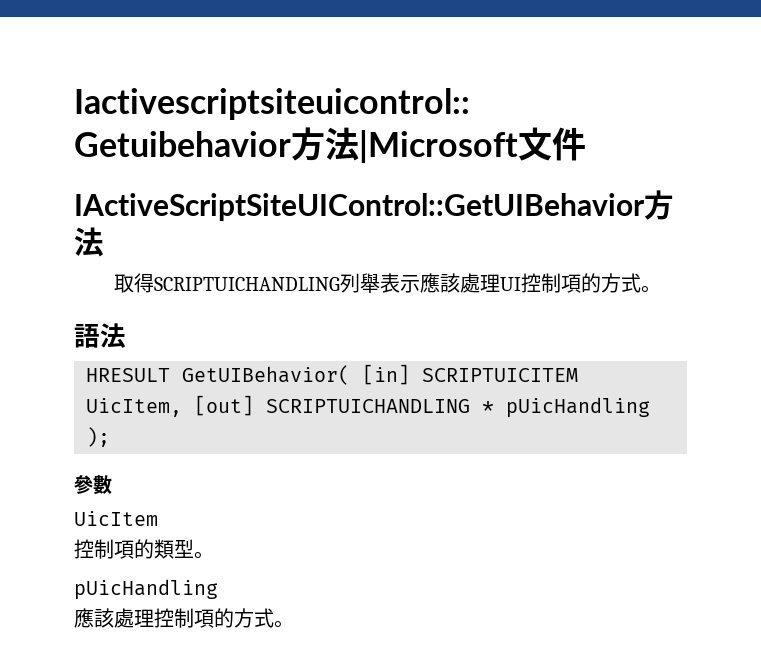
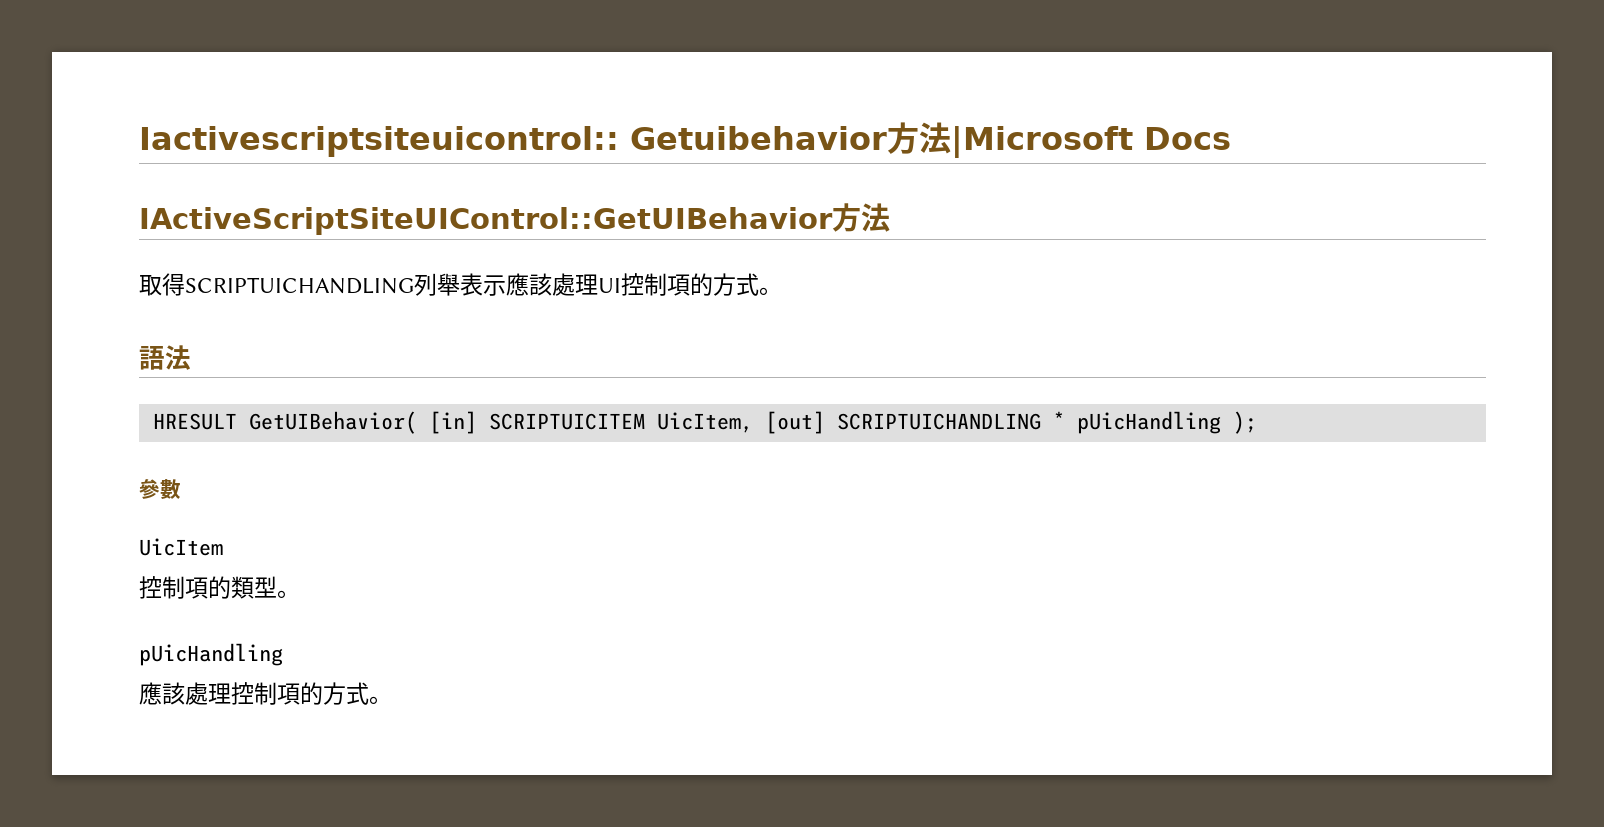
[518,127,586,161] 文件 -> [1144,127,1231,150] Docs

